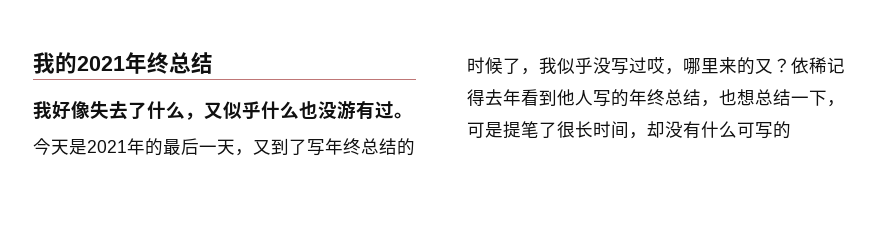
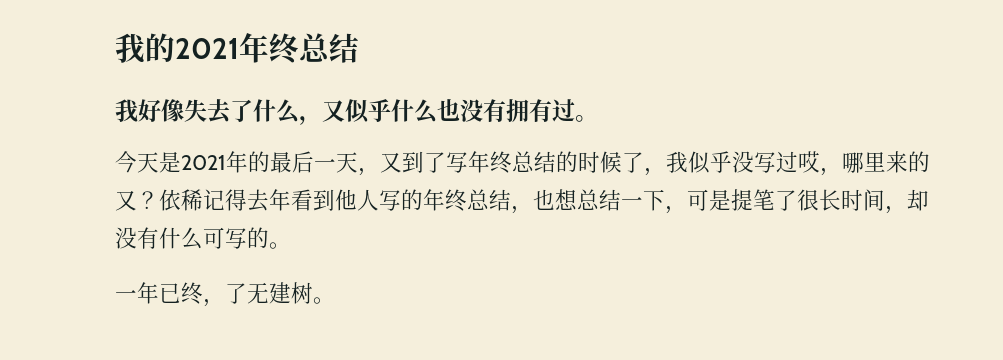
[337,101,356,119] 游 -> [483,99,529,123] 有拥
(791, 130) none -> [269,242,291,249] [115,282,335,307] 。 // 一年已终，了无建树。

